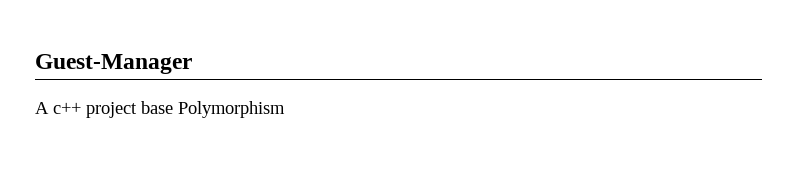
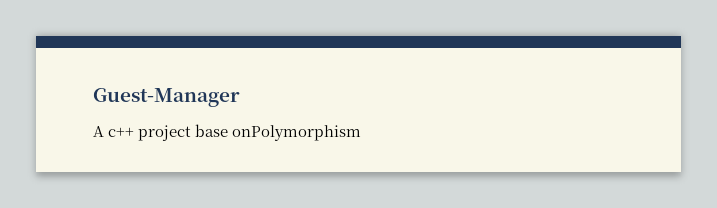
[178,101,285,118] Polymorphism -> [232,125,362,141] onPolymorphism

